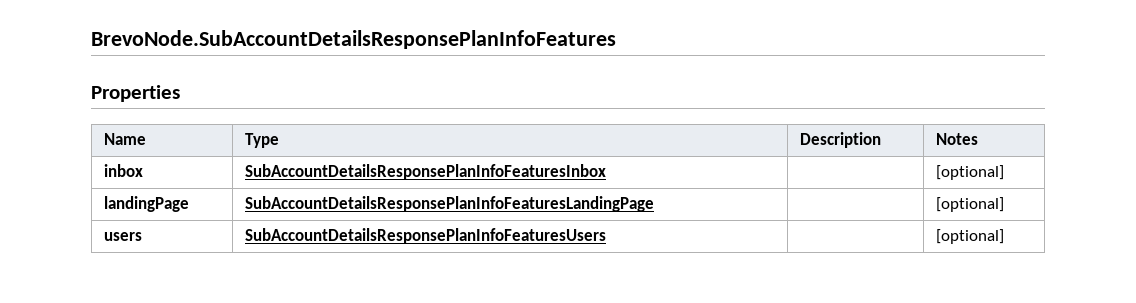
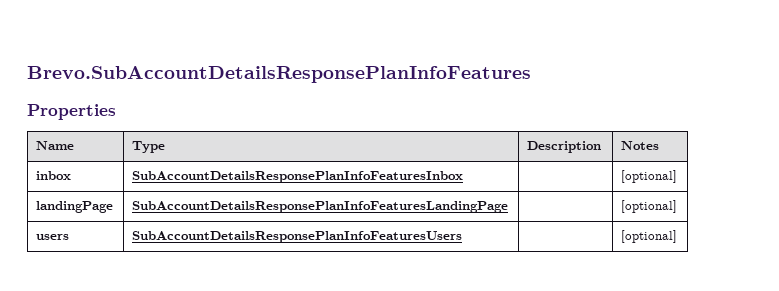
[91,30,616,49] BrevoNode.SubAccountDetailsResponsePlanInfoFeatures -> [27,66,531,83] Brevo.SubAccountDetailsResponsePlanInfoFeatures

